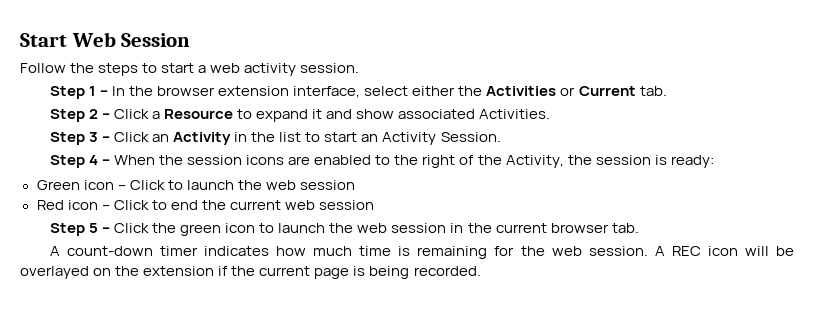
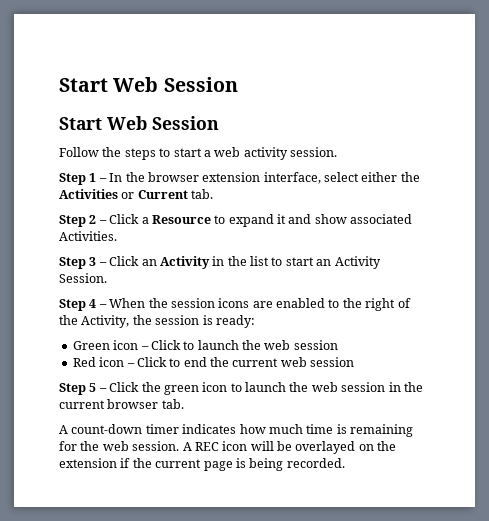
[20,32,191,47] Start Web Session -> [59,77,238,92] [59,116,219,130] Start Web Session // Start Web Session

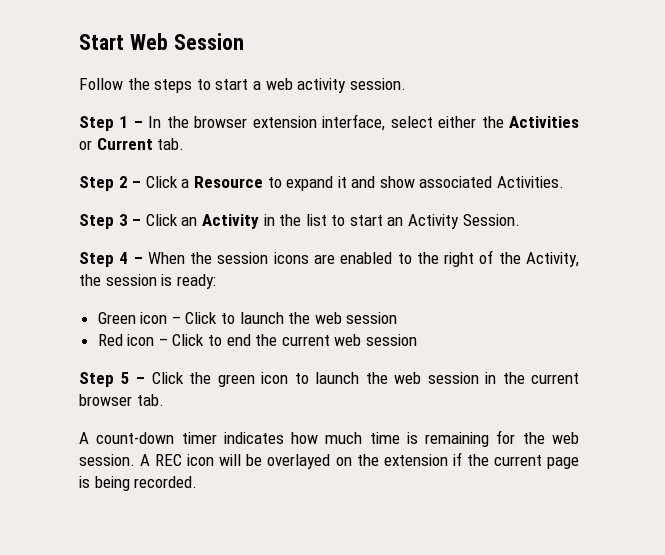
[59,77,238,92] [59,116,219,130] Start Web Session // Start Web Session -> [79,33,244,50] Start Web Session

